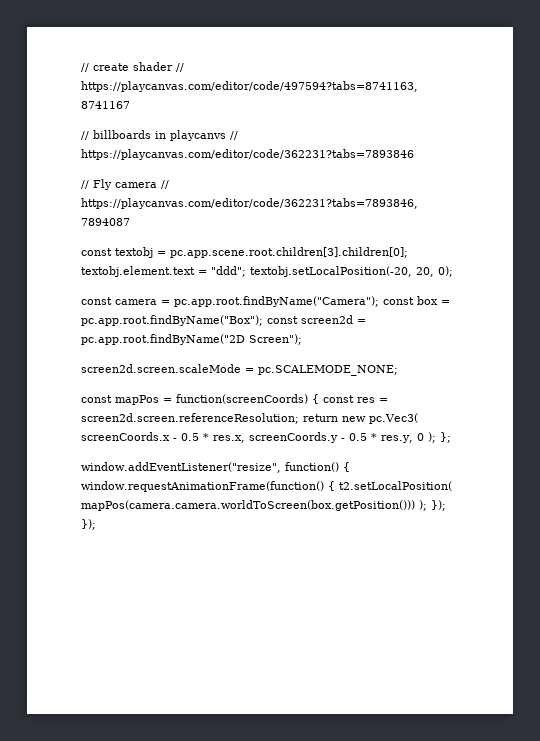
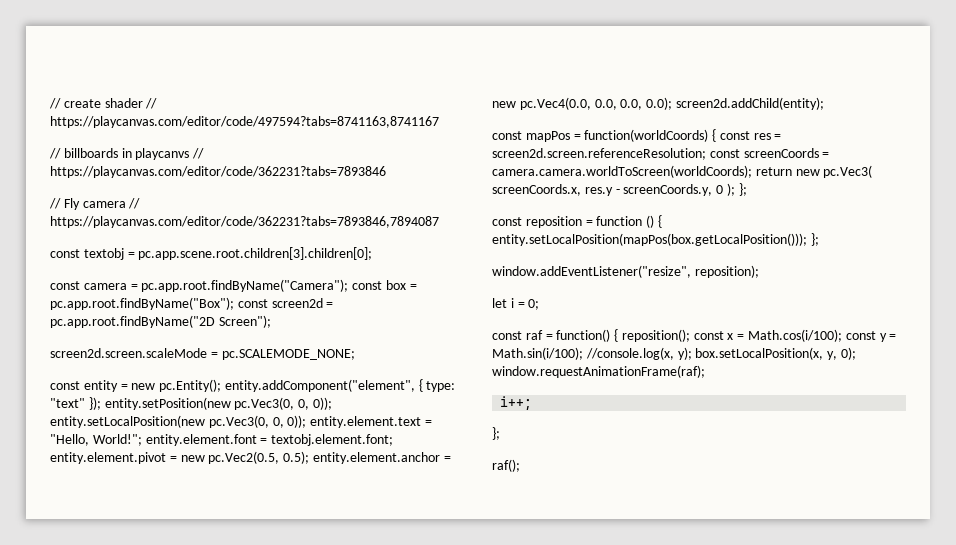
[81,266,453,277] textobj.element.text = "ddd"; textobj.setLocalPosition(-20, 20, 0); -> (373, 253) none
(398, 370) none -> [50,379,456,392] [50,397,332,410] [50,415,432,428] [50,434,394,446] [50,451,451,464] [492,97,824,110] // const entity = new pc.Entity(); entity.addComponent("element", { type: "text" }); entity.setPosition(new pc.Vec3(0, 0, 0)); entity.setLocalPosition(new pc.Vec3(0, 0, 0)); entity.element.text = "Hello, World!"; entity.element.font = textobj.element.font; entity.element.pivot = new pc.Vec2(0.5, 0.5); entity.element.anchor = new pc.Vec4(0.0, 0.0, 0.0, 0.0); screen2d.addChild(entity);
[176,394,308,404] function(screenCoords) -> [584,129,709,142] function(worldCoords)
[303,413,418,424] [81,432,451,443] [81,462,350,473] [81,481,452,492] [81,500,446,511] [81,519,96,530] return new pc.Vec3( screenCoords.x - 0.5 * res.x, screenCoords.y - 0.5 * res.y, 0 ); }; // window.addEventListener("resize", function() { window.requestAnimationFrame(function() { t2.setLocalPosition( mapPos(camera.camera.worldToScreen(box.getPosition())) ); }); }); -> [709,148,830,158] [492,165,873,178] [492,183,747,196] [492,215,662,228] [492,233,819,246] [492,265,759,278] [492,298,540,310] [492,329,897,342] [492,347,856,360] [492,365,705,378] [500,396,533,410] [492,427,500,440] [492,459,520,472] const screenCoords = camera.camera.worldToScreen(worldCoords); return new pc.Vec3( screenCoords.x, res.y - screenCoords.y, 0 ); }; // const reposition = function () { entity.setLocalPosition(mapPos(box.getLocalPosition())); }; // window.addEventListener("resize", reposition); // let i = 0; // const raf = function() { reposition(); const x = Math.cos(i/100); const y = Math.sin(i/100); //console.log(x, y); box.setLocalPosition(x, y, 0); window.requestAnimationFrame(raf); // i++; // }; // raf();

